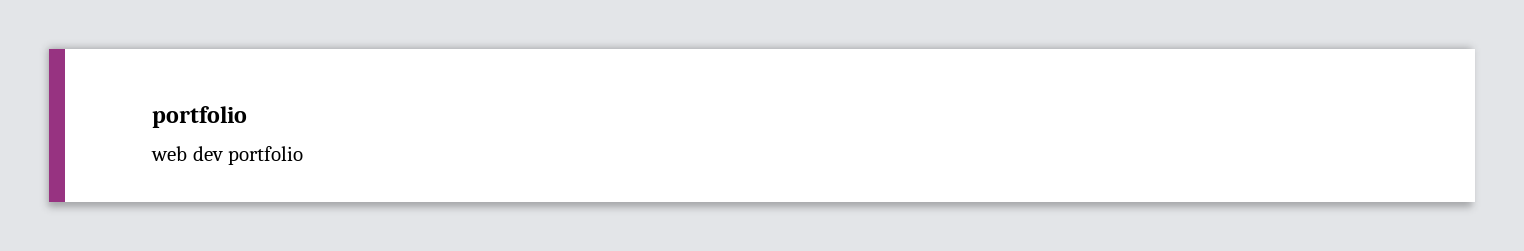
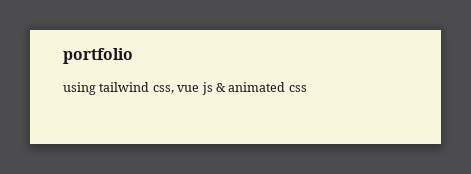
[151,146,304,165] web dev portfolio -> [63,82,307,95] using tailwind css, vue js & animated css

